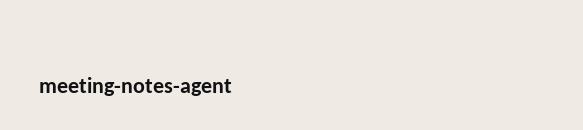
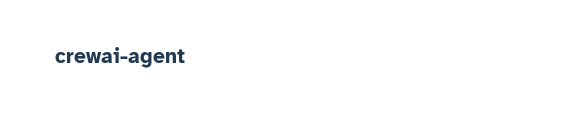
[39,77,232,96] meeting-notes-agent -> [55,47,185,68] crewai-agent

